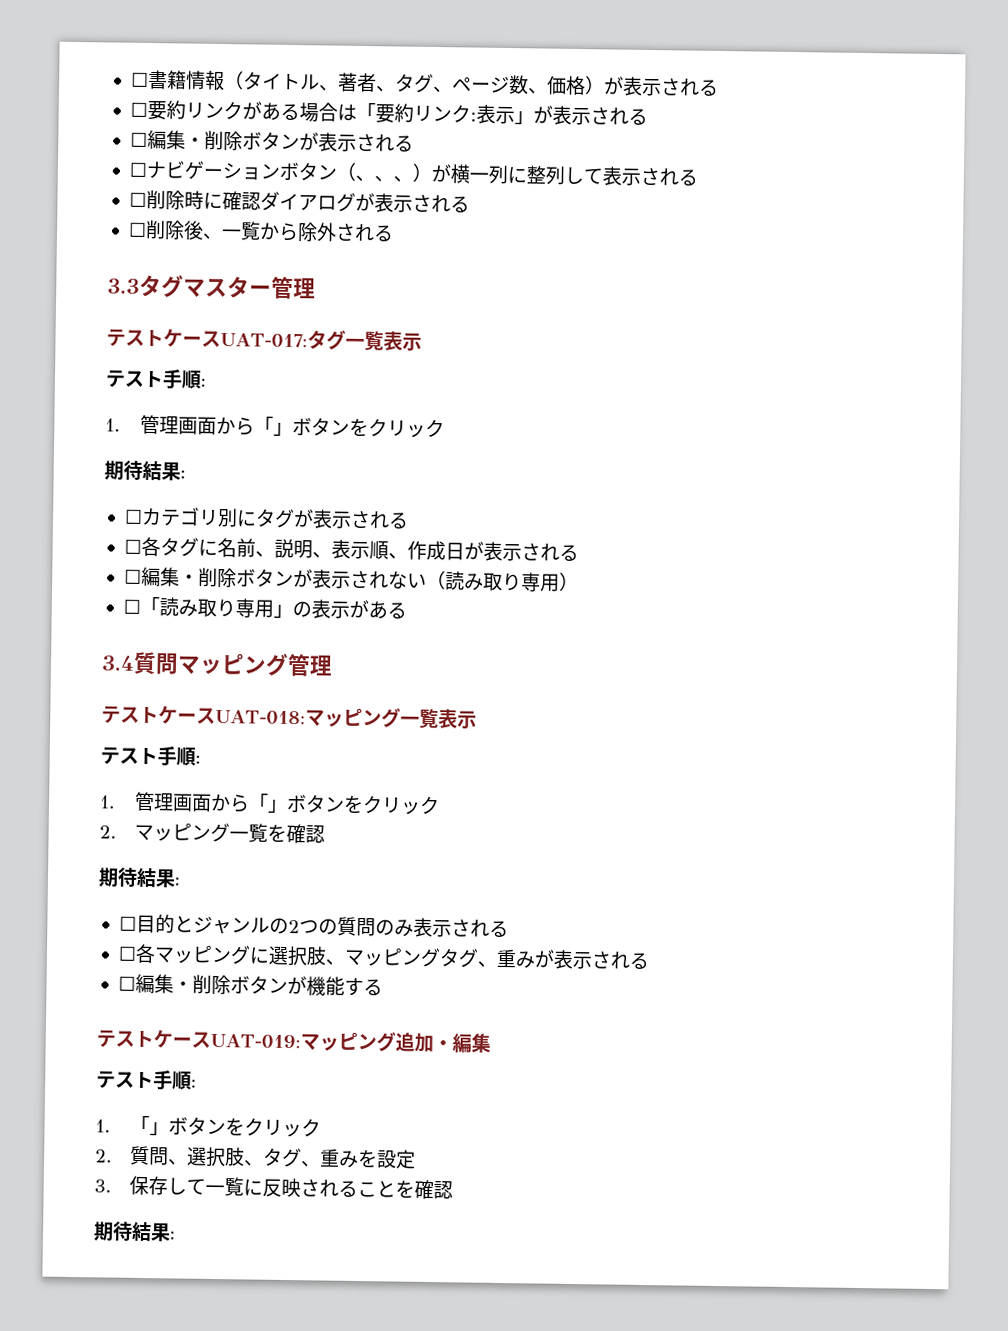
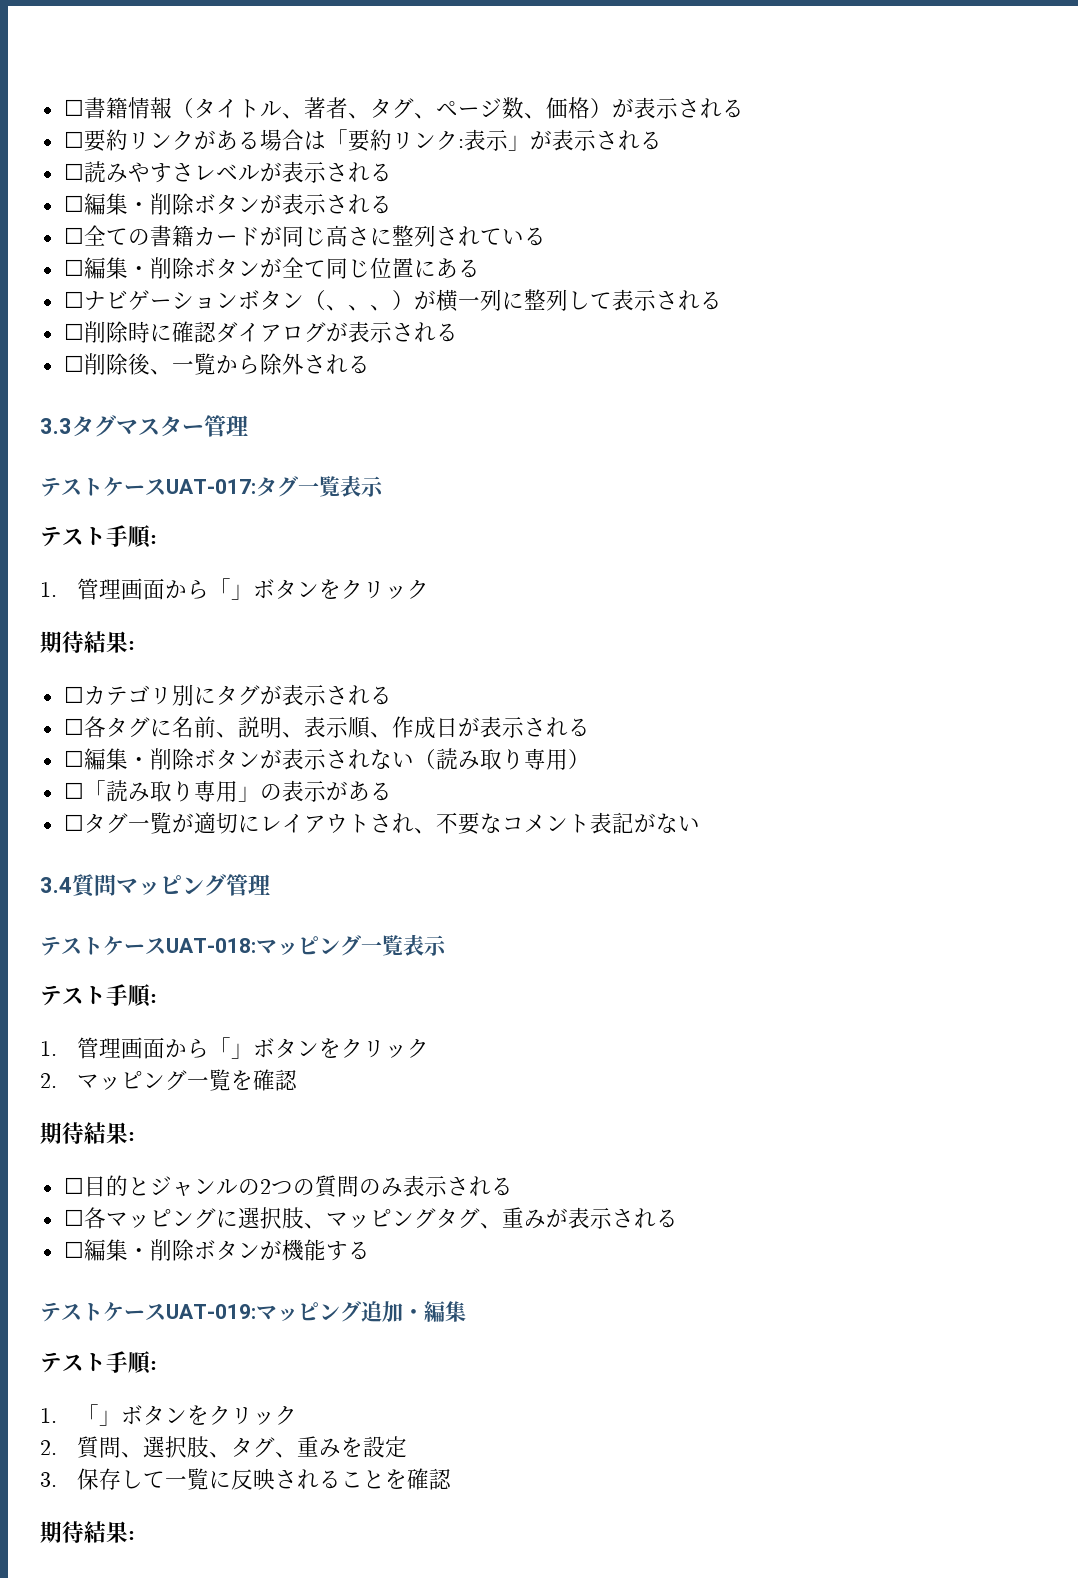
(648, 116) none -> [63,161,392,183] // ☐読みやすさレベルが表示される
(414, 143) none -> [63,225,546,247] [63,257,480,279] // ☐全ての書籍カードが同じ高さに整列されている // ☐編集・削除ボタンが全て同じ位置にある
(407, 610) none -> [63,812,700,835] // ☐タグ一覧が適切にレイアウトされ、不要なコメント表記がない

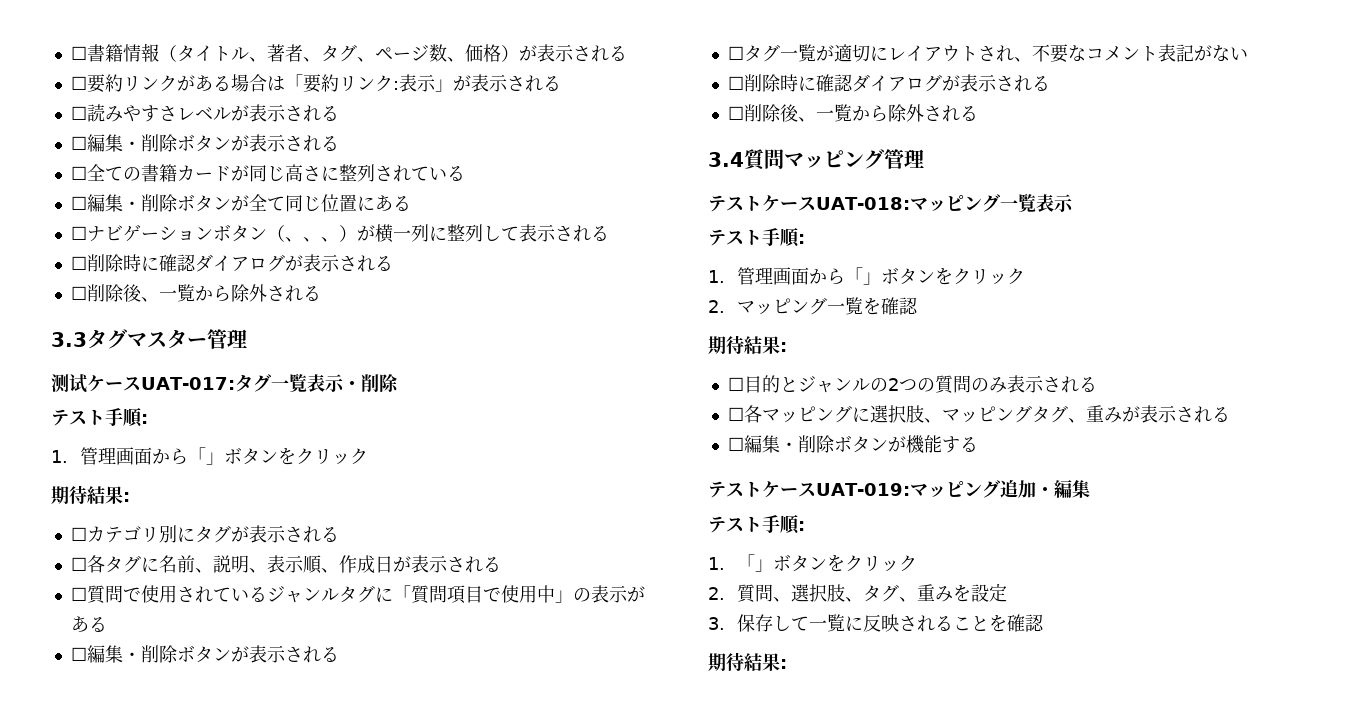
[40,477,103,497] テスト -> [51,374,87,393] 测试
(384, 486) none -> [342,374,399,393] ・削除
[63,748,590,770] [63,780,370,802] // ☐編集・削除ボタンが表示されない（読み取り専用） // ☐「読み取り専用」の表示があ -> [70,585,645,604] [70,616,107,632] [70,645,321,663] // ☐質問で使用されているジャンルタグに「質問項目で使用中」の表示がある // ☐編集・削除ボタンが表示され
(700, 824) none -> [727,74,1050,92] [727,104,978,122] // ☐削除時に確認ダイアログが表示される // ☐削除後、一覧から除外される

